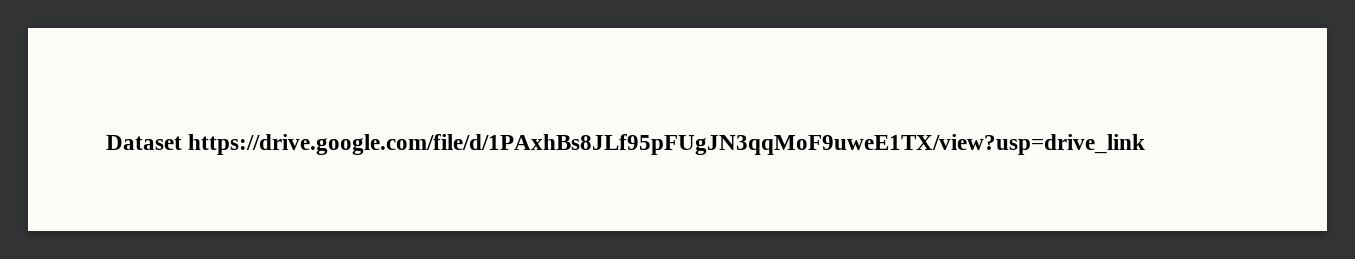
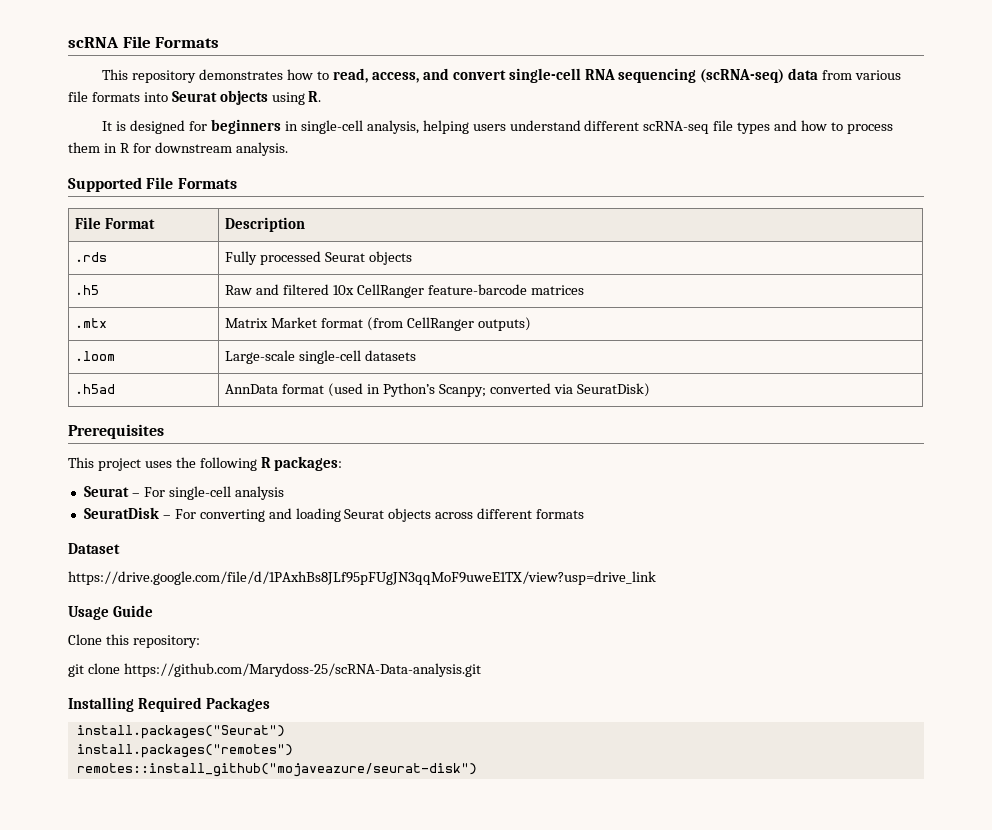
(106, 142) none -> [68,36,220,48] [102,68,902,83] [68,90,322,105] [102,119,893,134] [68,142,288,156] [68,177,237,192] [75,217,156,229] [225,217,306,232] [75,252,108,262] [225,251,412,265] [75,285,100,295] [225,284,584,298] [75,318,108,328] [225,317,531,331] [75,351,116,361] [225,350,417,364] [75,384,116,394] [225,383,650,397] [68,424,164,439] [68,456,343,471] [83,486,284,500] [83,507,585,522] scRNA File Formats // This repository demonstrates how to read, access, and convert single-cell RNA sequencing (scRNA-seq) data from various file formats into Seurat objects using R. // It is designed for beginners in single-cell analysis, helping users understand different scRNA-seq file types and how to process them in R for downstream analysis. // Supported File Formats // File Format | Description // .rds | Fully processed Seurat objects // .h5 | Raw and filtered 10x CellRanger feature-barcode matrices // .mtx | Matrix Market format (from CellRanger outputs) // .loom | Large-scale single-cell datasets // .h5ad | AnnData format (used in Python’s Scanpy; converted via SeuratDisk) // Prerequisites // This project uses the following R packages: // Seurat – For single-cell analysis // SeuratDisk – For converting and loading Seurat objects across different formats //
(182, 142) none -> (120, 548) //
(1146, 144) none -> [68,605,154,620] [68,634,200,648] [68,663,481,677] [68,697,271,712] [76,725,285,739] [76,744,293,758] [76,763,477,777] // Usage Guide // Clone this repository: // git clone https://github.com/Marydoss-25/scRNA-Data-analysis.git // Installing Required Packages // install.packages("Seurat") // install.packages("remotes") // remotes::install_github("mojaveazure/seurat-disk")

